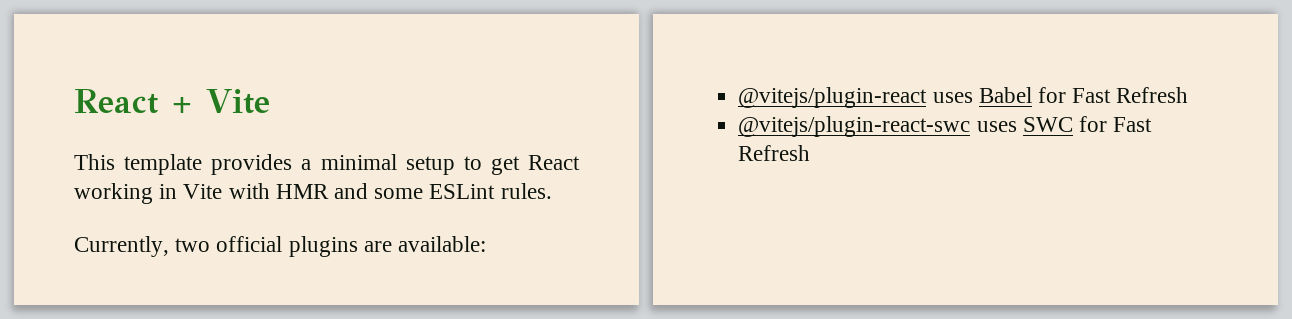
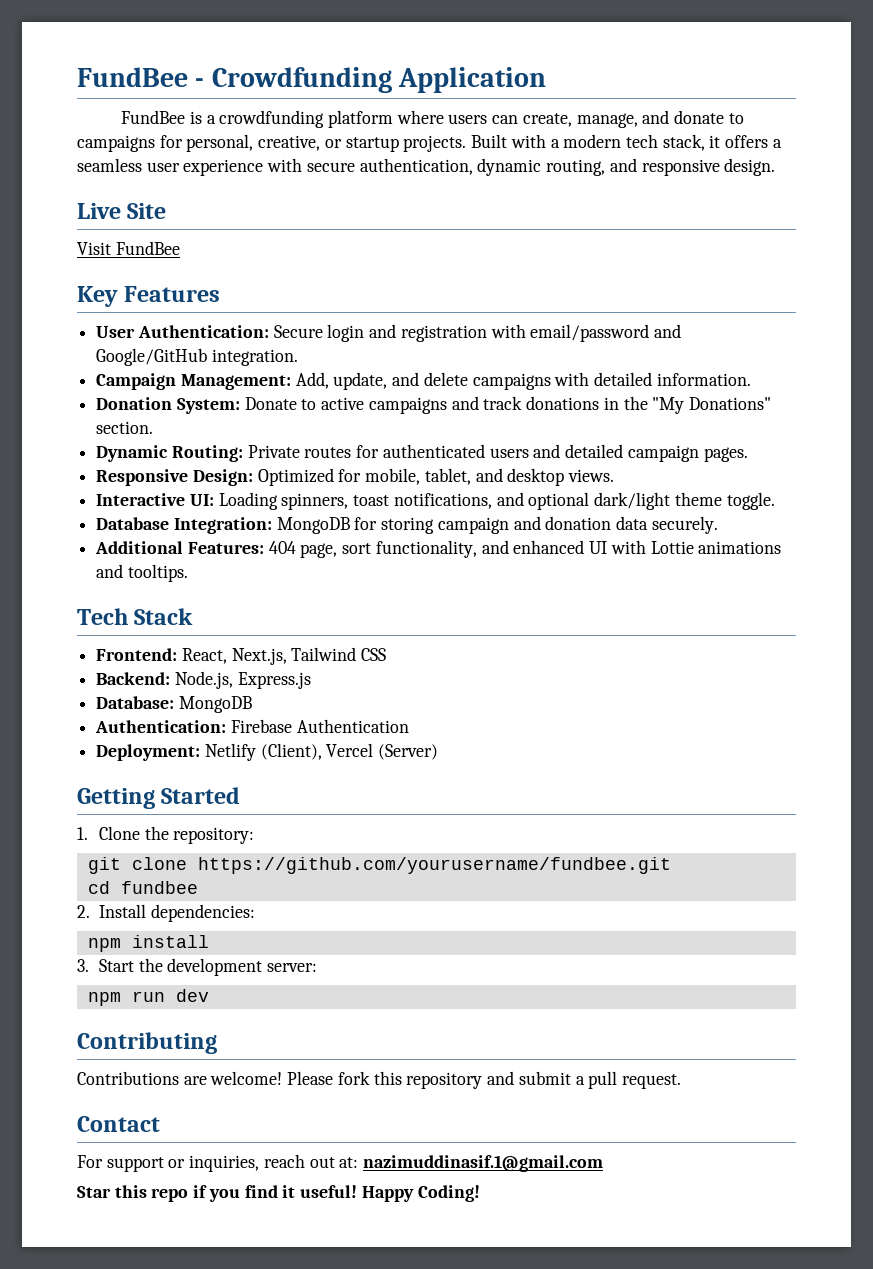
[74,89,270,114] [74,154,580,175] [74,183,552,204] [74,236,487,257] [738,87,1189,108] [738,116,1153,137] [738,145,811,161] React + Vite // This template provides a minimal setup to get React working in Vite with HMR and some ESLint rules. // Currently, two official plugins are available: // @vitejs/plugin-react uses Babel for Fast Refresh // @vitejs/plugin-react-swc uses SWC for Fast Refresh -> [77,67,547,93] [121,110,744,128] [77,134,782,152] [77,158,776,176] [77,203,167,219] [77,241,180,255] [77,286,221,307] [96,324,682,342] [96,348,298,366] [96,372,751,390] [96,396,771,414] [96,421,154,434] [96,444,748,462] [96,468,615,486] [96,492,775,510] [96,516,718,534] [95,540,782,558] [96,564,188,582] [77,608,194,625] [96,647,387,665] [96,671,311,689] [96,696,252,713] [95,719,409,733] [96,743,439,761] [77,787,241,809] [77,826,255,844] [87,857,671,874] [87,881,198,894] [77,904,255,922] [87,935,209,952] [77,958,318,976] [87,989,209,1006] [77,1032,217,1054] [77,1071,681,1089] [77,1116,160,1132] [77,1154,604,1172] [77,1185,480,1202] FundBee - Crowdfunding Application // FundBee is a crowdfunding platform where users can create, manage, and donate to campaigns for personal, creative, or startup projects. Built with a modern tech stack, it offers a seamless user experience with secure authentication, dynamic routing, and responsive design. // Live Site // Visit FundBee // Key Features // User Authentication: Secure login and registration with email/password and Google/GitHub integration. // Campaign Management: Add, update, and delete campaigns with detailed information. // Donation System: Donate to active campaigns and track donations in the "My Donations" section. // Dynamic Routing: Private routes for authenticated users and detailed campaign pages. // Responsive Design: Optimized for mobile, tablet, and desktop views. // Interactive UI: Loading spinners, toast notifications, and optional dark/light theme toggle. // Database Integration: MongoDB for storing campaign and donation data securely. // Additional Features: 404 page, sort functionality, and enhanced UI with Lottie animations and tooltips. // Tech Stack // Frontend: React, Next.js, Tailwind CSS // Backend: Node.js, Express.js // Database: MongoDB // Authentication: Firebase Authentication // Deployment: Netlify (Client), Vercel (Server) // Getting Started // 1. Clone the repository: // git clone https://github.com/yourusername/fundbee.git // cd fundbee // 2. Install dependencies: // npm install // 3. Start the development server: // npm run dev // Contributing // Contributions are welcome! Please fork this repository and submit a pull request. // Contact // For support or inquiries, reach out at: nazimuddinasif.1@gmail.com // Star this repo if you find it useful! Happy Coding!

